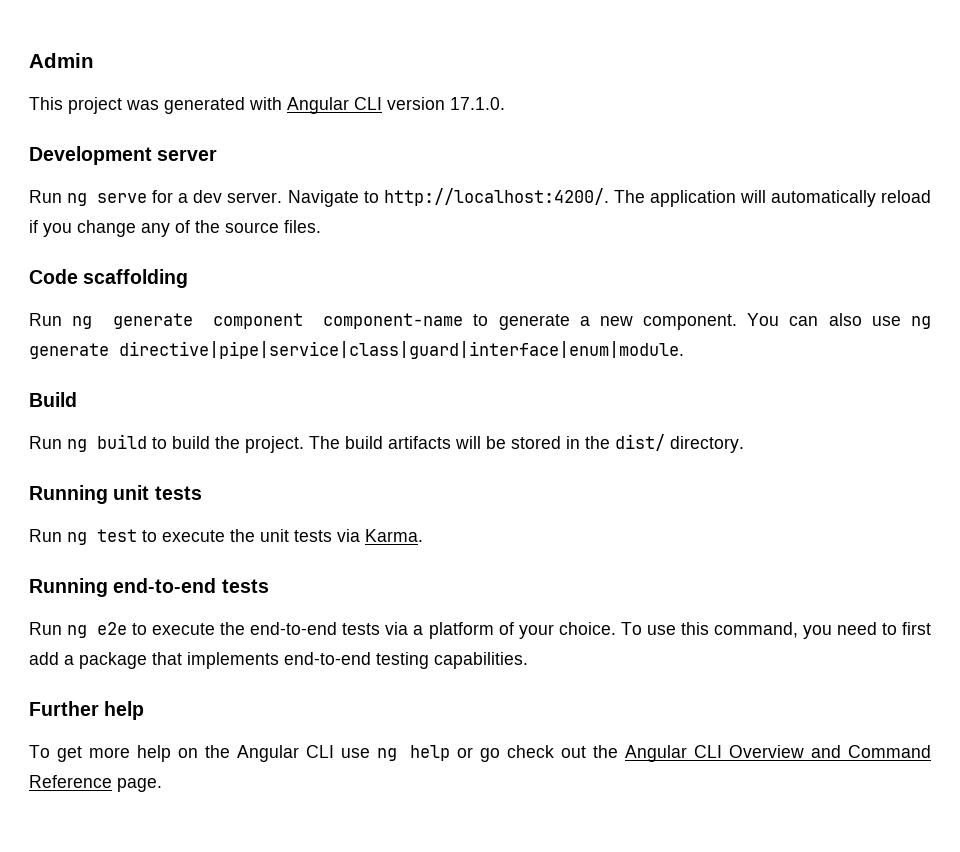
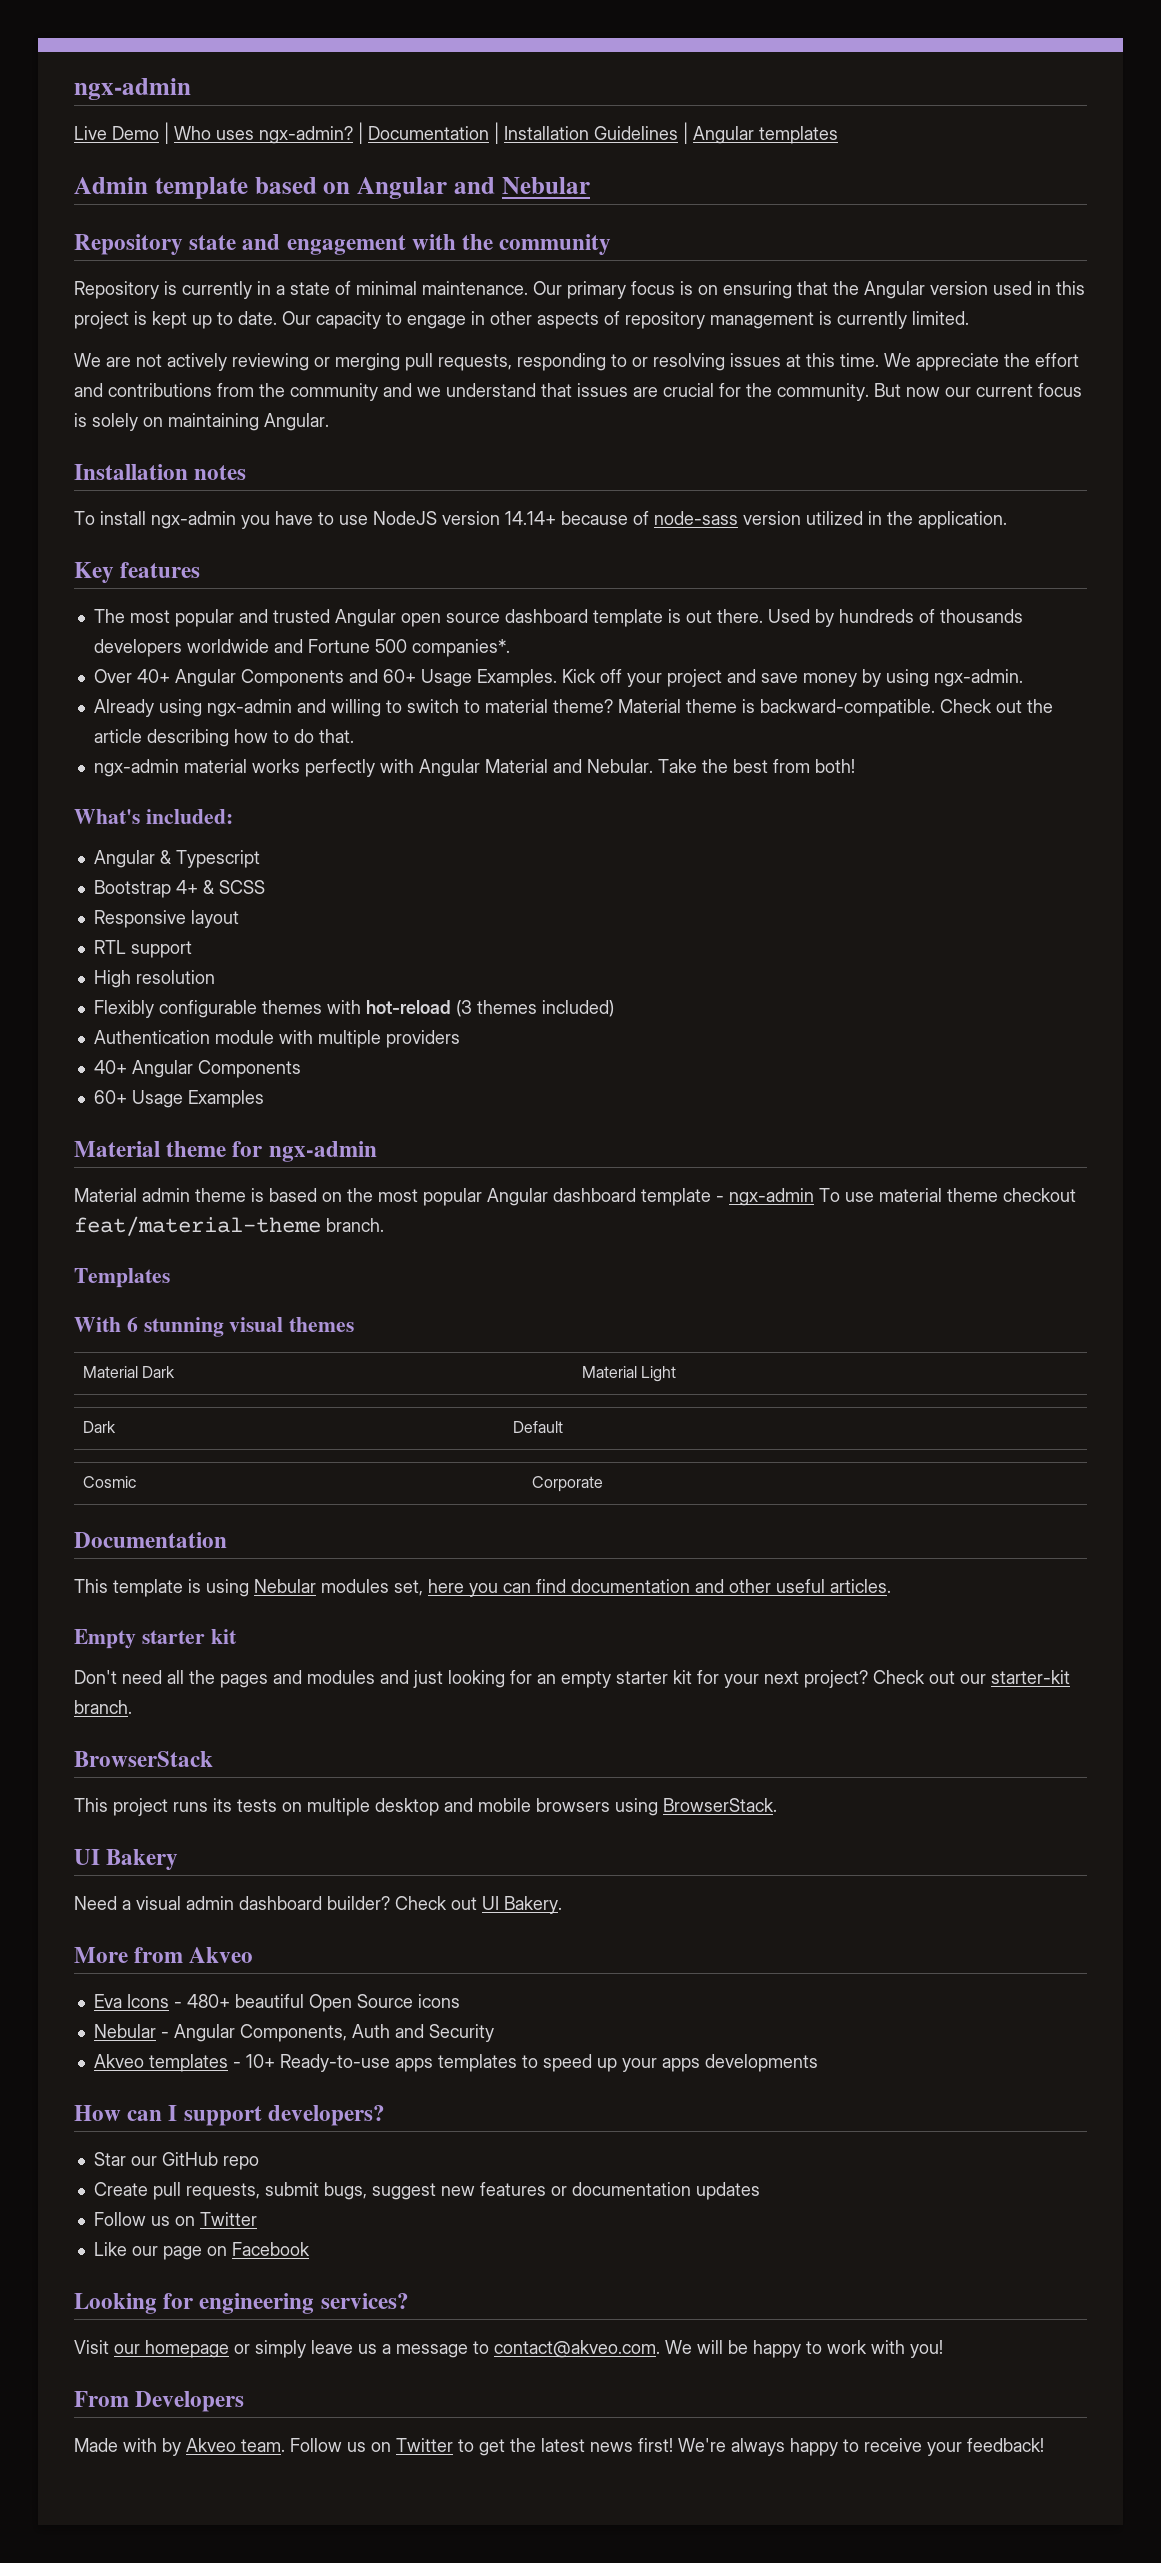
[29,53,94,68] [29,97,505,114] [29,146,218,165] [29,188,932,207] [29,220,321,237] [29,269,189,288] [29,313,931,330] [29,341,684,359] [29,392,77,407] [29,434,744,453] [29,485,202,504] [29,529,423,545] [29,578,269,597] [29,622,931,639] [29,652,528,669] [29,701,145,720] [29,745,932,762] [29,775,162,792] Admin // This project was generated with Angular CLI version 17.1.0. // Development server // Run ng serve for a dev server. Navigate to http://localhost:4200/. The application will automatically reload if you change any of the source files. // Code scaffolding // Run ng generate component component-name to generate a new component. You can also use ng generate directive|pipe|service|class|guard|interface|enum|module. // Build // Run ng build to build the project. The build artifacts will be stored in the dist/ directory. // Running unit tests // Run ng test to execute the unit tests via Karma. // Running end-to-end tests // Run ng e2e to execute the end-to-end tests via a platform of your choice. To use this command, you need to first add a package that implements end-to-end testing capabilities. // Further help // To get more help on the Angular CLI use ng help or go check out the Angular CLI Overview and Command Reference page. -> [74,78,191,100] [74,122,838,144] [74,177,590,199] [74,234,612,255] [74,281,1085,299] [74,311,969,329] [74,353,1079,371] [74,383,1082,401] [74,413,329,431] [74,464,247,480] [74,511,1007,529] [74,562,201,583] [93,609,1023,627] [93,639,510,657] [93,669,1023,687] [93,699,1053,717] [93,729,354,747] [93,759,855,777] [74,809,233,824] [93,850,260,868] [93,880,265,898] [93,910,239,928] [93,940,192,958] [93,970,215,988] [93,1000,614,1018] [93,1030,460,1048] [93,1060,301,1078] [93,1090,264,1108] [74,1141,377,1162] [74,1188,1076,1206] [74,1216,384,1236] [74,1268,170,1288] [74,1317,355,1337] [83,1366,176,1378] [582,1366,677,1382] [83,1421,117,1433] [513,1421,564,1433] [83,1476,137,1488] [532,1476,604,1492] [74,1532,227,1548] [74,1579,891,1597] [74,1629,237,1649] [74,1670,1070,1688] [74,1700,132,1714] [74,1751,213,1767] [74,1798,777,1816] [74,1849,179,1870] [74,1896,562,1914] [74,1947,254,1963] [93,1994,460,2012] [93,2024,494,2042] [93,2054,818,2072] [74,2105,385,2126] [93,2152,259,2170] [93,2182,760,2200] [93,2212,257,2226] [93,2242,310,2260] [74,2293,409,2314] [74,2340,943,2358] [74,2391,245,2412] [74,2438,1044,2456] ngx-admin // Live Demo | Who uses ngx-admin? | Documentation | Installation Guidelines | Angular templates // Admin template based on Angular and Nebular // Repository state and engagement with the community // Repository is currently in a state of minimal maintenance. Our primary focus is on ensuring that the Angular version used in this project is kept up to date. Our capacity to engage in other aspects of repository management is currently limited. // We are not actively reviewing or merging pull requests, responding to or resolving issues at this time. We appreciate the effort and contributions from the community and we understand that issues are crucial for the community. But now our current focus is solely on maintaining Angular. // Installation notes // To install ngx-admin you have to use NodeJS version 14.14+ because of node-sass version utilized in the application. // Key features // The most popular and trusted Angular open source dashboard template is out there. Used by hundreds of thousands developers worldwide and Fortune 500 companies*. // Over 40+ Angular Components and 60+ Usage Examples. Kick off your project and save money by using ngx-admin. // Already using ngx-admin and willing to switch to material theme? Material theme is backward-compatible. Check out the article describing how to do that. // ngx-admin material works perfectly with Angular Material and Nebular. Take the best from both! // What's included: // Angular & Typescript // Bootstrap 4+ & SCSS // Responsive layout // RTL support // High resolution // Flexibly configurable themes with hot-reload (3 themes included) // Authentication module with multiple providers // 40+ Angular Components // 60+ Usage Examples // Material theme for ngx-admin // Material admin theme is based on the most popular Angular dashboard template - ngx-admin To use material theme checkout feat/material-theme branch. // Templates // With 6 stunning visual themes // Material Dark | Material Light // Dark | Default // Cosmic | Corporate // Documentation // This template is using Nebular modules set, here you can find documentation and other useful articles. // Empty starter kit // Don't need all the pages and modules and just looking for an empty starter kit for your next project? Check out our starter-kit branch. // BrowserStack // This project runs its tests on multiple desktop and mobile browsers using BrowserStack. // UI Bakery // Need a visual admin dashboard builder? Check out UI Bakery. // More from Akveo // Eva Icons - 480+ beautiful Open Source icons // Nebular - Angular Components, Auth and Security // Akveo templates - 10+ Ready-to-use apps templates to speed up your apps developments // How can I support developers? // Star our GitHub repo // Create pull requests, submit bugs, suggest new features or documentation updates // Follow us on Twitter // Like our page on Facebook // Looking for engineering services? // Visit our homepage or simply leave us a message to contact@akveo.com. We will be happy to work with you! // From Developers // Made with by Akveo team. Follow us on Twitter to get the latest news first! We're always happy to receive your feedback!

